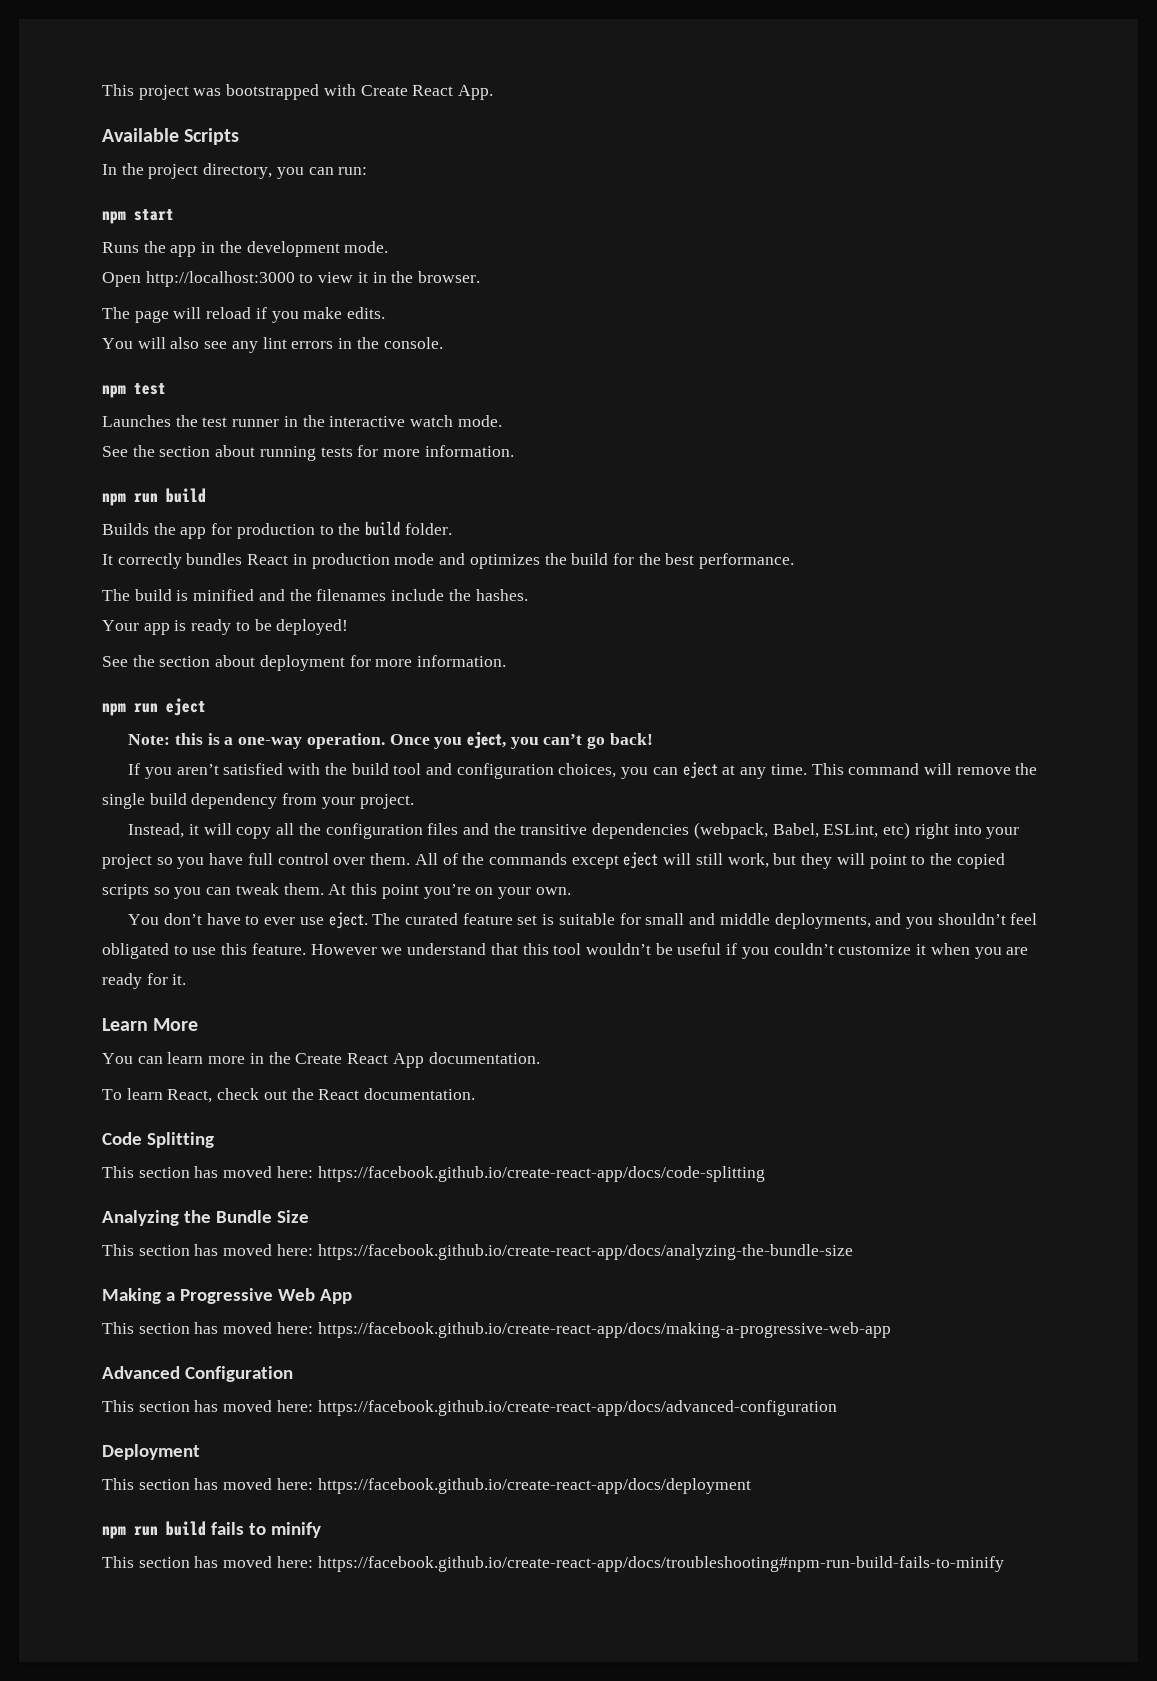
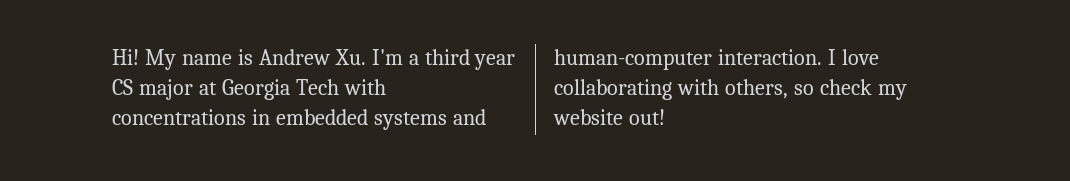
[102,84,494,100] [102,128,240,145] [102,163,368,179] [102,209,174,224] [102,241,389,257] [102,271,481,287] [102,307,386,323] [102,337,443,353] [102,383,166,398] [102,415,502,427] [102,445,514,461] [102,488,206,506] [102,521,452,539] [102,553,795,569] [102,589,528,601] [102,619,349,635] [102,655,507,671] [102,698,206,716] [128,731,653,749] [128,762,1038,779] [102,793,414,809] [128,822,1020,839] [102,852,1005,869] [102,883,571,899] [128,912,1038,929] [102,943,1029,959] [102,973,187,989] [102,1018,199,1031] [102,1052,540,1068] [102,1088,476,1103] [102,1132,214,1148] [102,1166,765,1182] [102,1210,309,1226] [102,1244,853,1260] [102,1288,352,1304] [102,1322,891,1338] [102,1366,293,1382] [102,1400,837,1416] [102,1444,200,1460] [102,1478,751,1494] [102,1521,321,1539] [102,1556,1004,1572] This project was bootstrapped with Create React App. // Available Scripts // In the project directory, you can run: // npm start // Runs the app in the development mode. // Open http://localhost:3000 to view it in the browser. // The page will reload if you make edits. // You will also see any lint errors in the console. // npm test // Launches the test runner in the interactive watch mode. // See the section about running tests for more information. // npm run build // Builds the app for production to the build folder. // It correctly bundles React in production mode and optimizes the build for the best performance. // The build is minified and the filenames include the hashes. // Your app is ready to be deployed! // See the section about deployment for more information. // npm run eject // Note: this is a one-way operation. Once you eject, you can’t go back! // If you aren’t satisfied with the build tool and configuration choices, you can eject at any time. This command will remove the single build dependency from your project. // Instead, it will copy all the configuration files and the transitive dependencies (webpack, Babel, ESLint, etc) right into your project so you have full control over them. All of the commands except eject will still work, but they will point to the copied scripts so you can tweak them. At this point you’re on your own. // You don’t have to ever use eject. The curated feature set is suitable for small and middle deployments, and you shouldn’t feel obligated to use this feature. However we understand that this tool wouldn’t be useful if you couldn’t customize it when you are ready for it. // Learn More // You can learn more in the Create React App documentation. // To learn React, check out the React documentation. // Code Splitting // This section has moved here: https://facebook.github.io/create-react-app/docs/code-splitting // Analyzing the Bundle Size // This section has moved here: https://facebook.github.io/create-react-app/docs/analyzing-the-bundle-size // Making a Progressive Web App // This section has moved here: https://facebook.github.io/create-react-app/docs/making-a-progressive-web-app // Advanced Configuration // This section has moved here: https://facebook.github.io/create-react-app/docs/advanced-configuration // Deployment // This section has moved here: https://facebook.github.io/create-react-app/docs/deployment // npm run build fails to minify // This section has moved here: https://facebook.github.io/create-react-app/docs/troubleshooting#npm-run-build-fails-to-minify -> [112,49,516,70] [112,79,386,100] [112,109,486,130] [554,49,879,70] [554,79,907,100] [553,109,665,125] Hi! My name is Andrew Xu. I'm a third year CS major at Georgia Tech with concentrations in embedded systems and human-computer interaction. I love collaborating with others, so check my website out!

